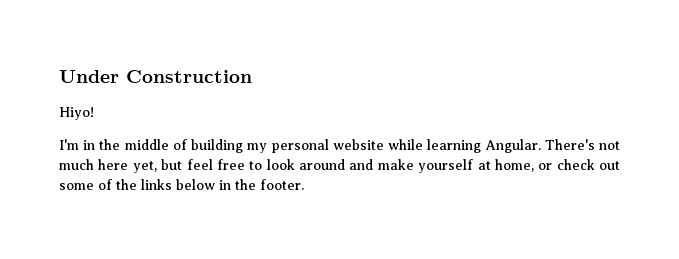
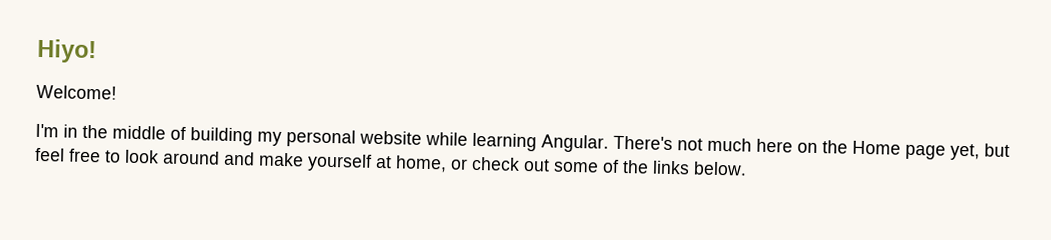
[59,70,252,83] [59,107,94,120] Under Construction // Hiyo! -> [37,38,97,64] [36,84,117,100] Hiyo! // Welcome!
(129, 164) none -> [797,140,946,160] on the Home page
[176,179,304,190] below in the footer. -> [693,161,747,176] below.

